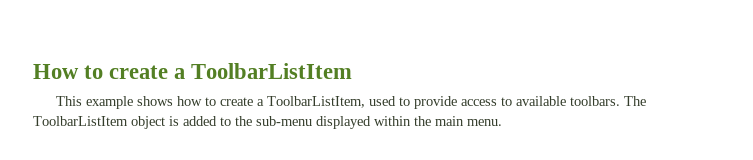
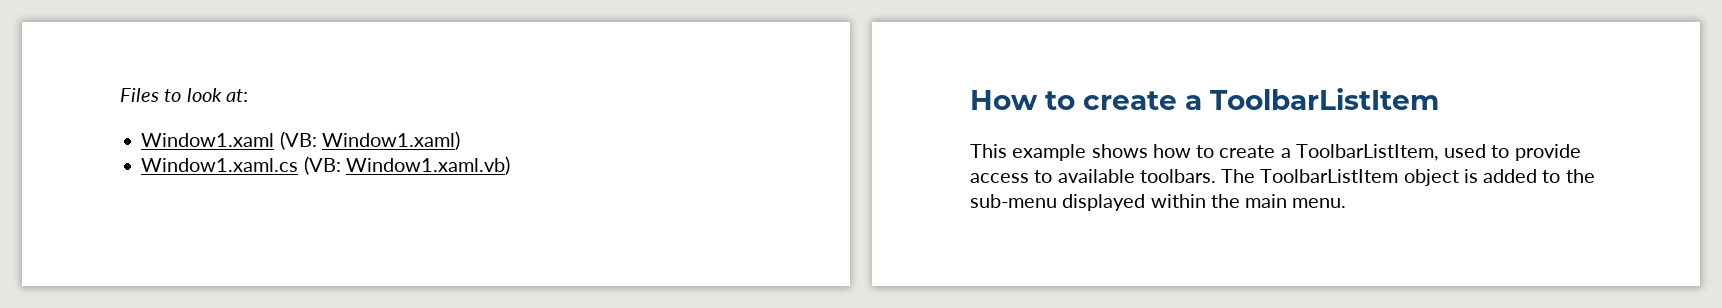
(33, 71) none -> [120,88,248,102] [141,131,460,150] [141,156,510,175] Files to look at: // Window1.xaml (VB: Window1.xaml) // Window1.xaml.cs (VB: Window1.xaml.vb) //

